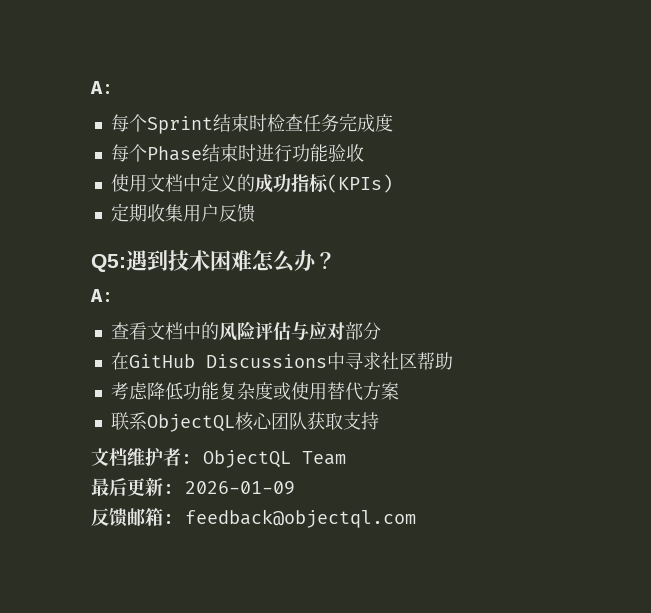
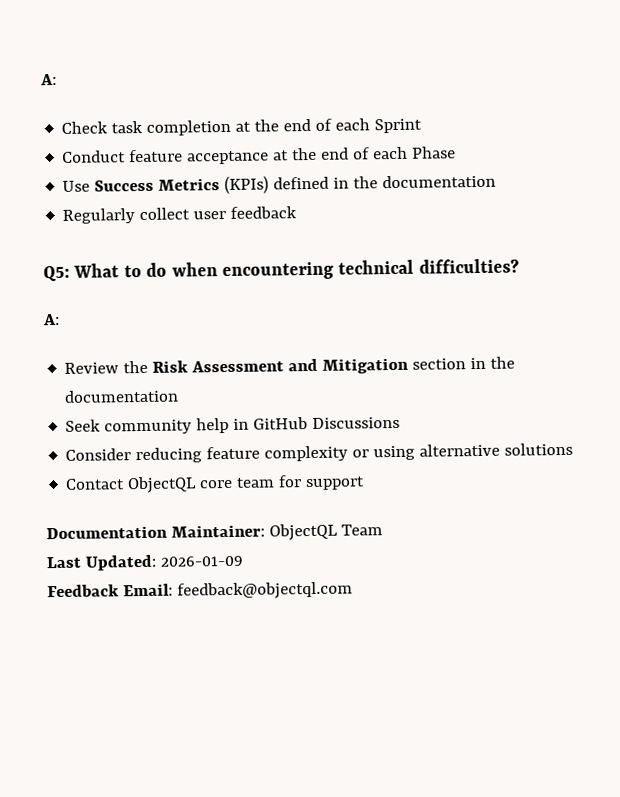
[90,81,113,94] [110,113,393,134] [110,144,364,162] [110,173,393,193] [110,203,255,223] [91,250,336,273] [90,289,113,302] [110,321,381,341] [110,352,453,370] [110,382,399,401] [110,412,379,432] [91,447,346,468] [91,478,295,496] [91,508,174,527] A: // 每个Sprint结束时检查任务完成度 // 每个Phase结束时进行功能验收 // 使用文档中定义的成功指标(KPIs) // 定期收集用户反馈 // Q5:遇到技术困难怎么办？ // A: // 查看文档中的风险评估与应对部分 // 在GitHub Discussions中寻求社区帮助 // 考虑降低功能复杂度或使用替代方案 // 联系ObjectQL核心团队获取支持 // 文档维护者: ObjectQL Team // 最后更新: 2026-01-09 // 反馈邮箱: -> [40,73,57,86] [61,118,423,136] [62,146,457,165] [62,174,497,194] [62,206,298,224] [43,258,519,282] [42,313,60,326] [64,356,516,374] [64,389,180,403] [65,416,401,435] [65,442,574,464] [65,475,366,494] [46,523,383,541] [46,554,243,571] [47,583,173,598] A: // Check task completion at the end of each Sprint // Conduct feature acceptance at the end of each Phase // Use Success Metrics (KPIs) defined in the documentation // Regularly collect user feedback // Q5: What to do when encountering technical difficulties? // A: // Review the Risk Assessment and Mitigation section in the documentation // Seek community help in GitHub Discussions // Consider reducing feature complexity or using alternative solutions // Contact ObjectQL core team for support // Documentation Maintainer: ObjectQL Team // Last Updated: 2026-01-09 // Feedback Email:

